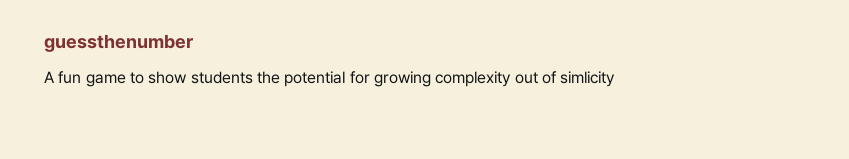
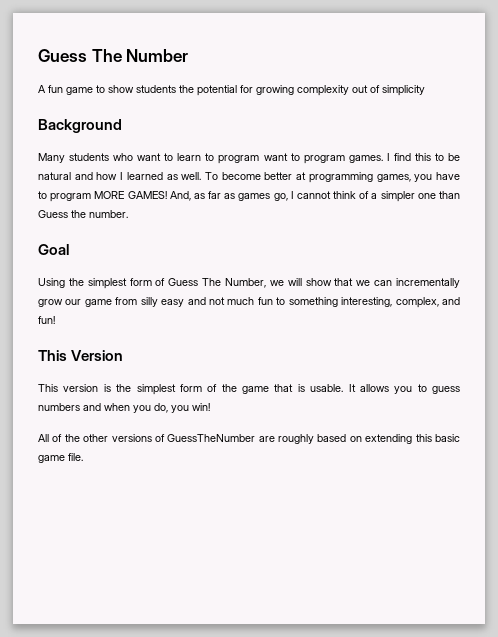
[44,34,193,52] guessthenumber -> [38,49,189,62] Guess The Number
[560,71,616,87] simlicity -> [382,85,425,96] [38,119,122,133] [38,153,460,164] [38,172,461,183] [38,191,461,202] [38,210,128,218] [38,244,69,255] [38,278,460,289] [38,297,460,308] [38,316,55,324] [38,350,124,361] [38,384,460,395] [38,403,210,413] [38,434,460,444] [38,453,83,463] simplicity // Background // Many students who want to learn to program want to program games. I find this to be natural and how I learned as well. To become better at programming games, you have to program MORE GAMES! And, as far as games go, I cannot think of a simpler one than Guess the number. // Goal // Using the simplest form of Guess The Number, we will show that we can incrementally grow our game from silly easy and not much fun to something interesting, complex, and fun! // This Version // This version is the simplest form of the game that is usable. It allows you to guess numbers and when you do, you win! // All of the other versions of GuessTheNumber are roughly based on extending this basic game file.

